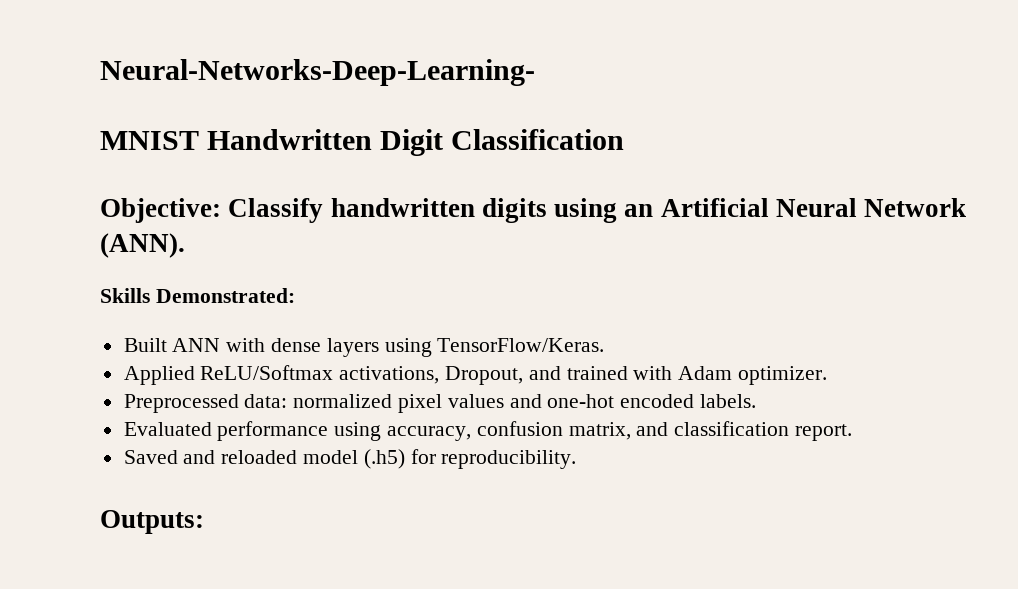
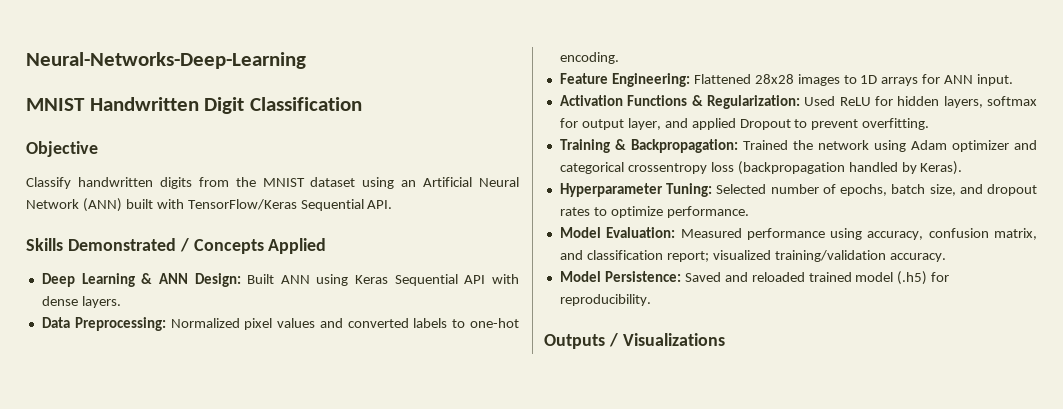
[100,59,535,86] Neural-Networks-Deep-Learning- -> [26,52,306,69] Neural-Networks-Deep-Learning
[100,198,221,223] Objective: -> [26,141,98,157] Objective //
(547, 210) none -> [198,177,356,187] from the MNIST dataset
[100,233,185,258] [100,288,295,303] [123,338,605,357] [123,365,828,385] [123,394,757,413] [123,422,212,436] (ANN). // Skills Demonstrated: // Built ANN with dense layers using TensorFlow/Keras. // Applied ReLU/Softmax activations, Dropout, and trained with Adam optimizer. // Preprocessed data: normalized pixel values and one-hot encoded labels. // Evaluated -> [82,198,393,212] [26,238,327,254] [41,273,519,287] [41,296,121,308] [41,317,520,331] [559,52,619,64] [559,73,1014,87] [559,95,1037,109] [559,118,930,130] [559,139,1037,153] [559,161,963,175] [559,183,1037,197] [559,206,749,218] [559,227,742,238] (ANN) built with TensorFlow/Keras Sequential API. // Skills Demonstrated / Concepts Applied // Deep Learning & ANN Design: Built ANN using Keras Sequential API with dense layers. // Data Preprocessing: Normalized pixel values and converted labels to one-hot encoding. // Feature Engineering: Flattened 28x28 images to 1D arrays for ANN input. // Activation Functions & Regularization: Used ReLU for hidden layers, softmax for output layer, and applied Dropout to prevent overfitting. // Training & Backpropagation: Trained the network using Adam optimizer and categorical crossentropy loss (backpropagation handled by Keras). // Hyperparameter Tuning: Selected number of epochs, batch size, and dropout rates to optimize performance. // Model Evaluation: Measured
[795,424,853,441] report. // -> [666,250,946,262] [559,271,681,282] report; visualized training/validation accuracy. // Model Persistence:
(298, 457) none -> [808,272,852,282] trained
[100,510,204,534] Outputs: -> [544,333,725,349] Outputs / Visualizations

